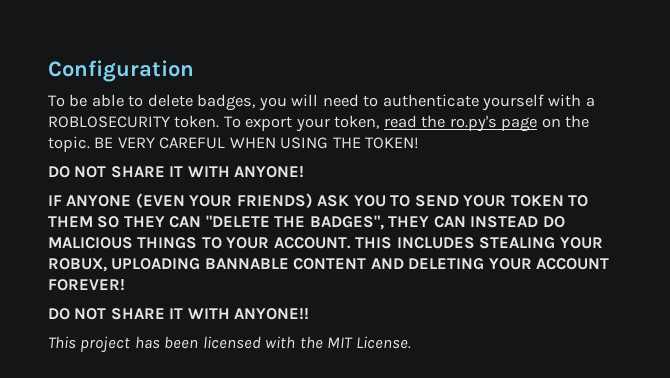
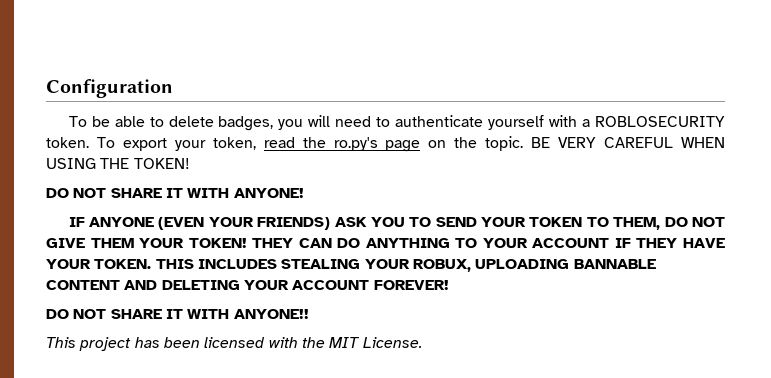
[48,215,565,230] [48,237,351,249] THEM SO THEY CAN "DELETE THE BADGES", THEY CAN INSTEAD DO MALICIOUS THINGS TO YOUR ACCOUNT. -> [613,217,725,230] [46,238,726,248] [46,259,152,269] THEM, DO NOT GIVE THEM YOUR TOKEN! THEY CAN DO ANYTHING TO YOUR ACCOUNT IF THEY HAVE YOUR TOKEN.

